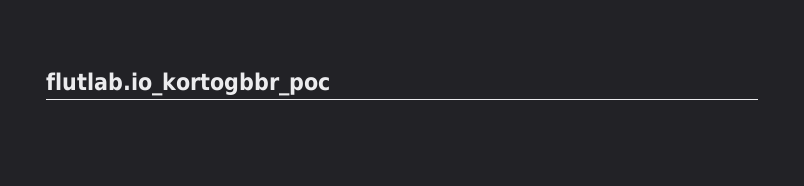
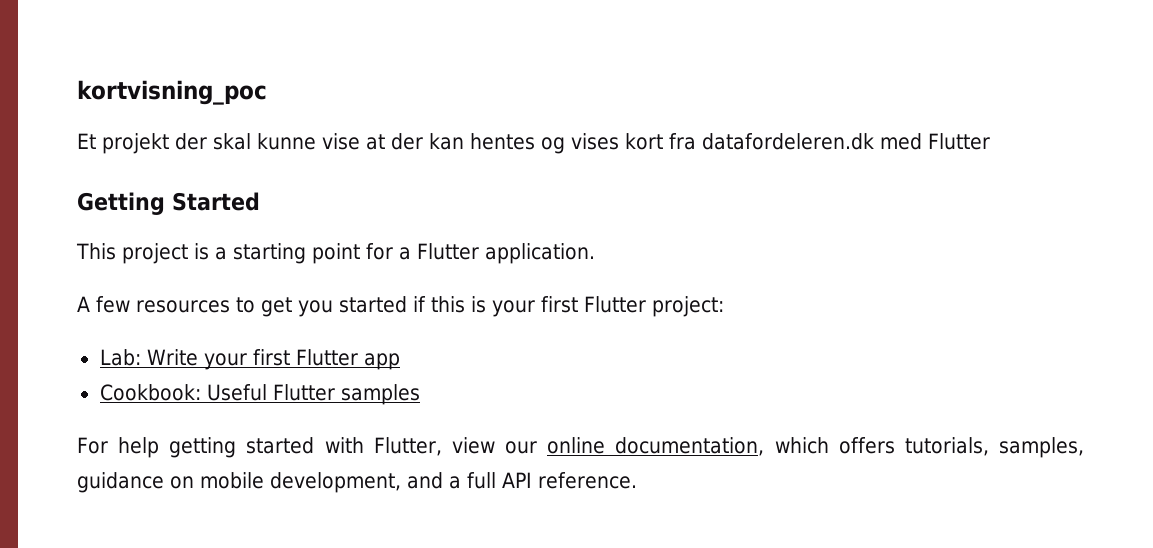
[46,72,330,96] flutlab.io_kortogbbr_poc -> [77,80,267,105] [77,133,990,154] [77,192,260,215] [76,243,595,264] [77,296,724,317] [99,349,400,370] [99,384,420,405] [77,437,1084,458] [77,472,637,493] kortvisning_poc // Et projekt der skal kunne vise at der kan hentes og vises kort fra datafordeleren.dk med Flutter // Getting Started // This project is a starting point for a Flutter application. // A few resources to get you started if this is your first Flutter project: // Lab: Write your first Flutter app // Cookbook: Useful Flutter samples // For help getting started with Flutter, view our online documentation, which offers tutorials, samples, guidance on mobile development, and a full API reference.

